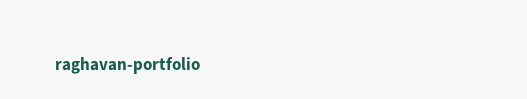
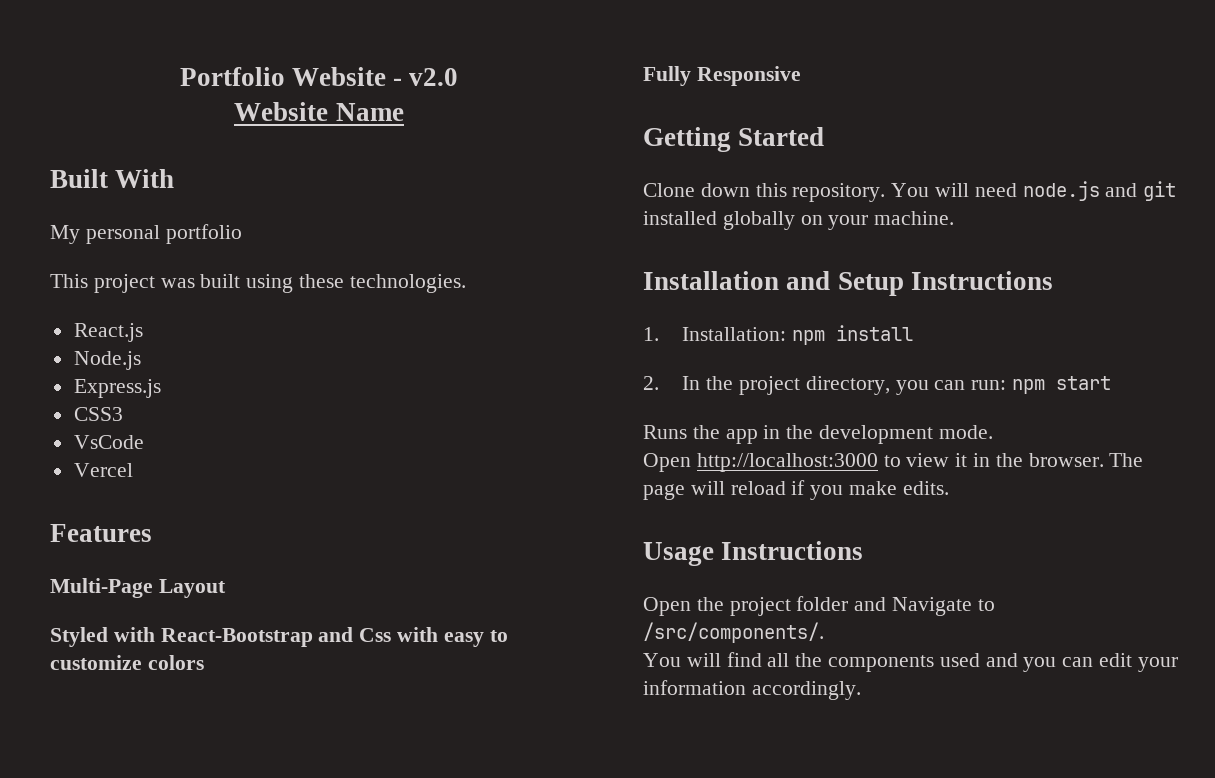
[55,57,200,74] raghavan-portfolio -> [179,67,459,86] [234,102,404,121] [50,169,175,188] [50,224,242,244] [50,274,466,293] [73,323,143,342] [73,351,141,370] [73,379,161,398] [73,407,123,421] [73,435,144,449] [73,463,133,477] [50,524,152,542] [50,578,226,598] [50,627,508,647] [50,655,204,670] [643,66,801,86] [643,127,825,152] [643,181,1177,202] [643,211,955,230] [643,271,1053,296] [643,325,914,345] [643,376,1112,395] [643,425,993,444] [643,453,1144,472] [643,480,949,500] [643,541,864,566] [643,596,995,616] [643,622,824,643] [643,652,1178,672] [643,680,861,700] Portfolio Website - v2.0 // Website Name // Built With // My personal portfolio // This project was built using these technologies. // React.js // Node.js // Express.js // CSS3 // VsCode // Vercel // Features // Multi-Page Layout // Styled with React-Bootstrap and Css with easy to customize colors // Fully Responsive // Getting Started // Clone down this repository. You will need node.js and git installed globally on your machine. // Installation and Setup Instructions // 1. Installation: npm install // 2. In the project directory, you can run: npm start // Runs the app in the development mode. // Open http://localhost:3000 to view it in the browser. The page will reload if you make edits. // Usage Instructions // Open the project folder and Navigate to /src/components/. // You will find all the components used and you can edit your information accordingly.

